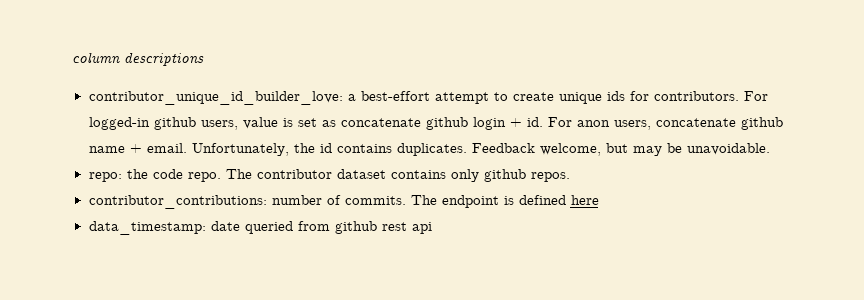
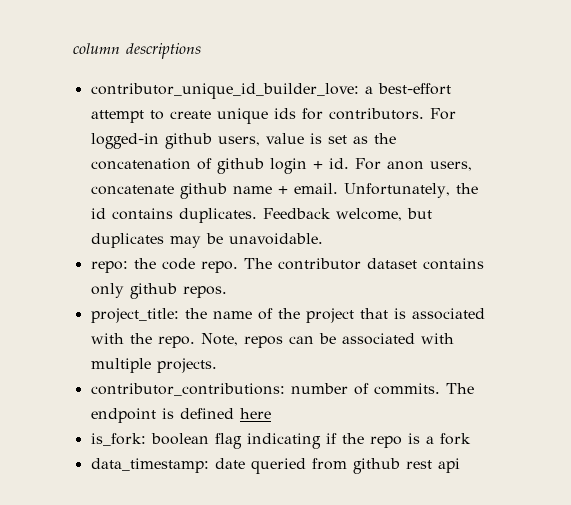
[340,118,421,127] concatenate -> [373,133,396,144] [90,158,212,170] the concatenation of
(628, 148) none -> [90,233,164,248] duplicates
(570, 177) none -> [90,308,485,323] [90,333,454,348] [90,358,217,373] // project_title: the name of the project that is associated with the repo. Note, repos can be associated with multiple projects.
(599, 200) none -> [90,433,471,449] // is_fork: boolean flag indicating if the repo is a fork

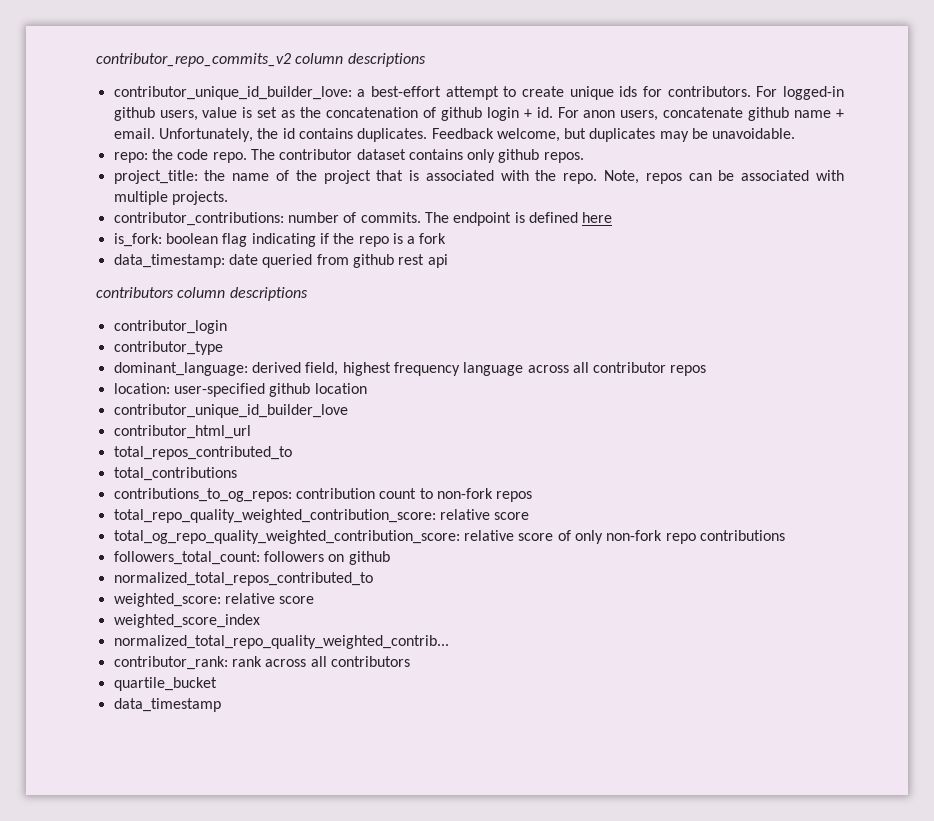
(73, 48) none -> [96,53,291,67] contributor_repo_commits_v2
(460, 465) none -> [96,287,308,301] [113,320,227,334] [113,341,223,355] [113,362,707,376] [113,383,367,397] [113,404,348,418] [113,425,251,439] [113,446,292,460] [113,467,237,481] [113,488,533,502] [113,509,530,523] [113,530,785,544] [113,551,390,565] [113,572,373,586] [113,593,315,607] [113,614,260,628] [113,635,449,649] [113,656,410,670] [113,677,217,691] [113,698,221,712] // contributors column descriptions // contributor_login // contributor_type // dominant_language: derived field, highest frequency language across all contributor repos // location: user-specified github location // contributor_unique_id_builder_love // contributor_html_url // total_repos_contributed_to // total_contributions // contributions_to_og_repos: contribution count to non-fork repos // total_repo_quality_weighted_contribution_score: relative score // total_og_repo_quality_weighted_contribution_score: relative score of only non-fork repo contributions // followers_total_count: followers on github // normalized_total_repos_contributed_to // weighted_score: relative score // weighted_score_index // normalized_total_repo_quality_weighted_contrib... // contributor_rank: rank across all contributors // quartile_bucket // data_timestamp

